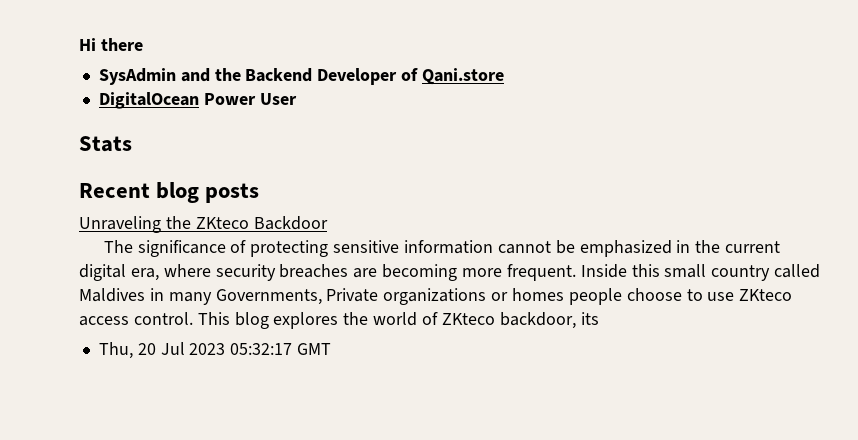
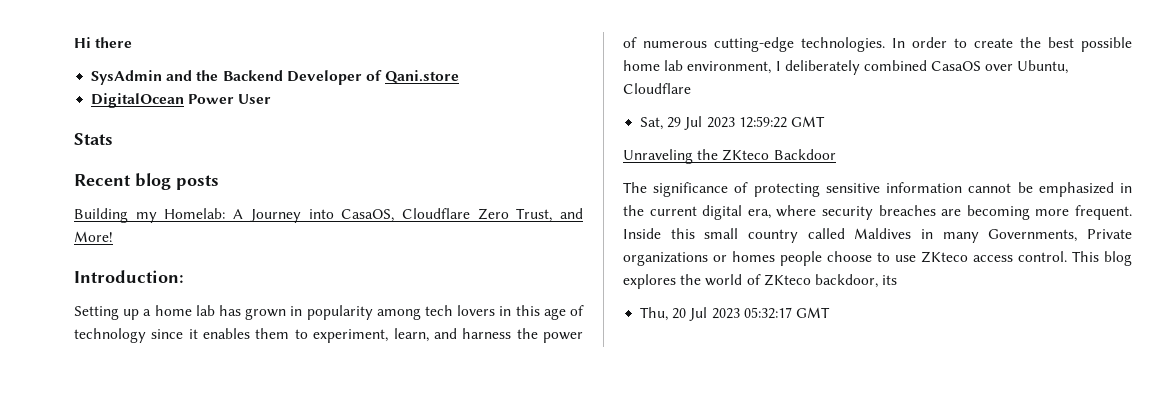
(260, 193) none -> [74,208,583,223] [74,231,113,242] [74,270,184,283] [74,305,584,320] [74,328,584,343] [623,37,1132,52] [623,60,1069,75] [623,83,691,94] [640,116,825,130] // Building my Homelab: A Journey into CasaOS, Cloudflare Zero Trust, and More! // Introduction: // Setting up a home lab has grown in popularity among tech lovers in this age of technology since it enables them to experiment, learn, and harness the power of numerous cutting-edge technologies. In order to create the best possible home lab environment, I deliberately combined CasaOS over Ubuntu, Cloudflare // Sat, 29 Jul 2023 12:59:22 GMT

